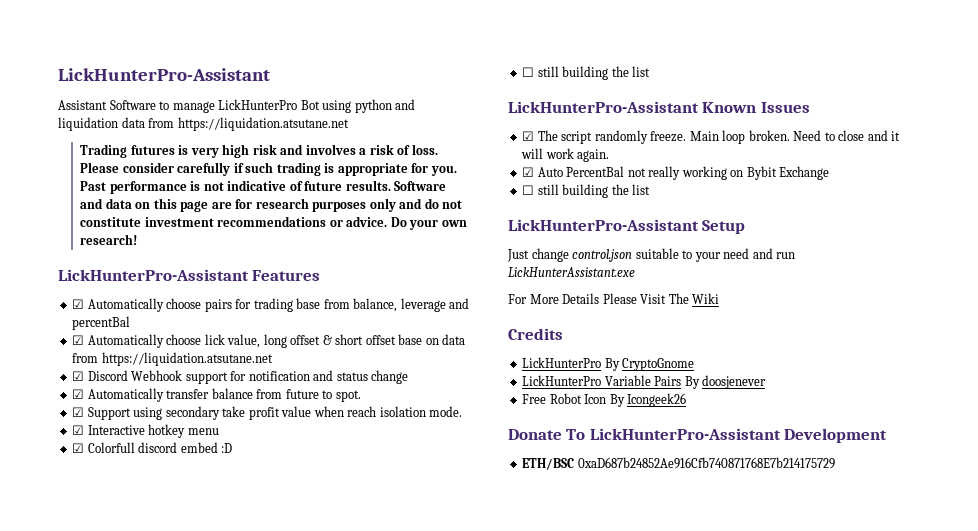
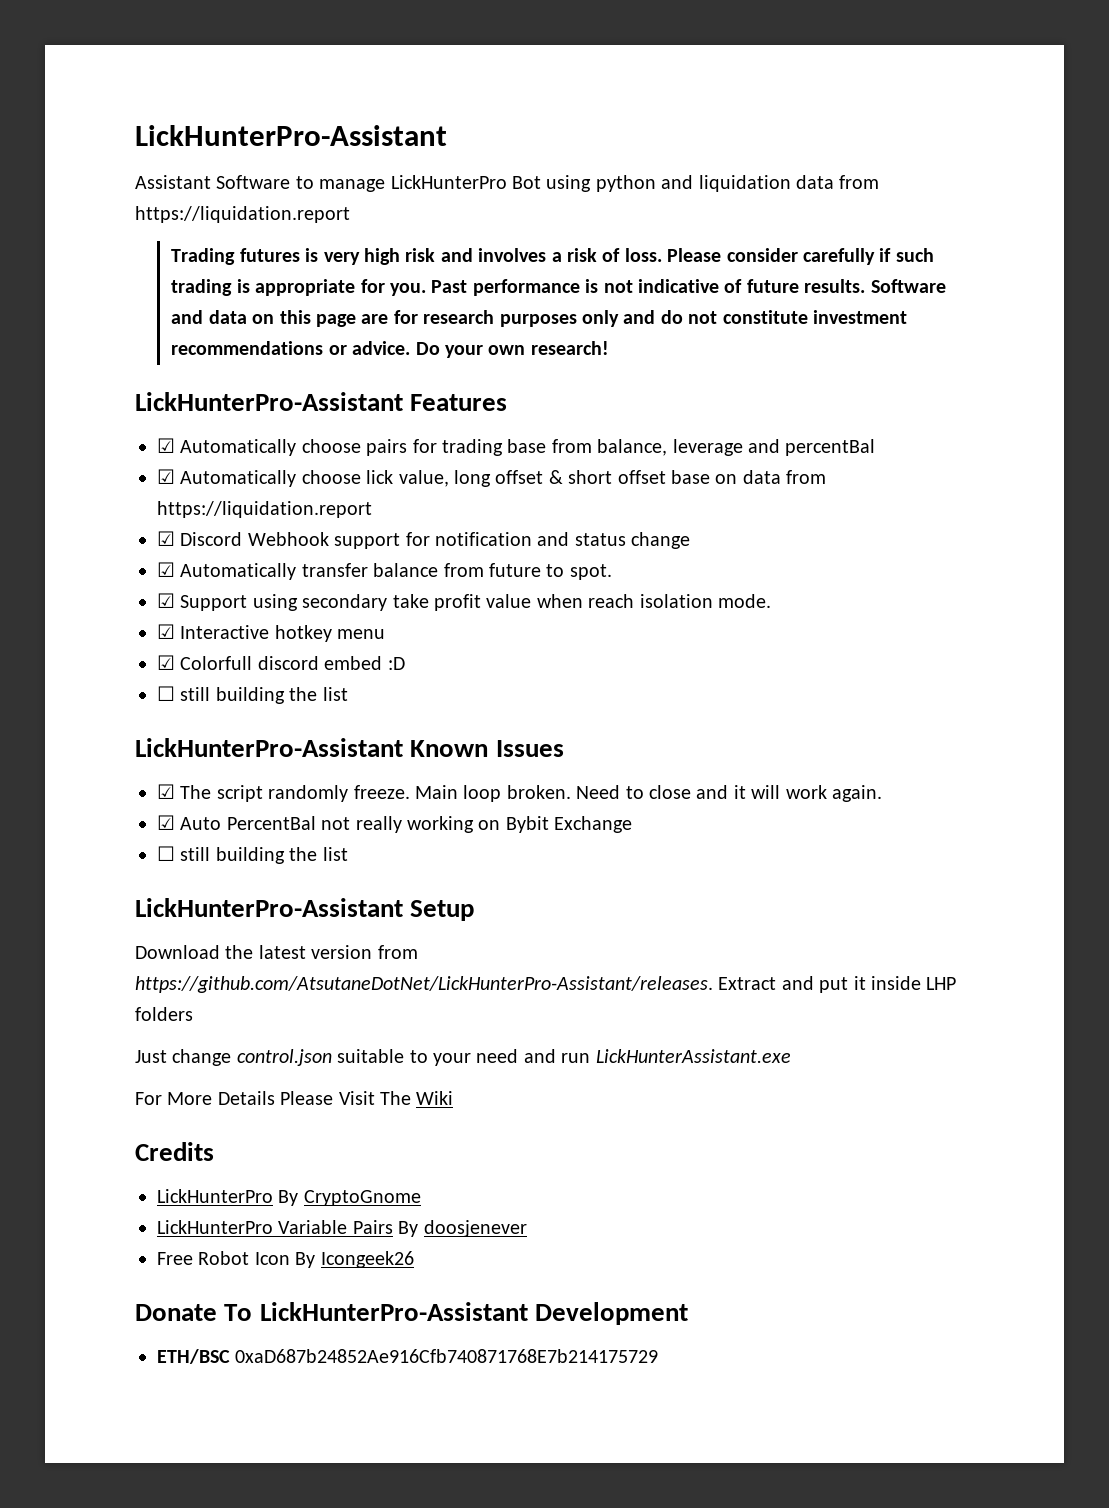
[177,117,349,131] https://liquidation.atsutane.net -> [135,206,350,223] https://liquidation.report
[101,352,273,366] https://liquidation.atsutane.net -> [157,501,372,518] https://liquidation.report
(746, 227) none -> [135,945,418,959] [135,976,957,993] [135,1007,193,1021] // Download the latest version from https://github.com/AtsutaneDotNet/LickHunterPro-Assistant/releases. Extract and put it inside LHP folders

